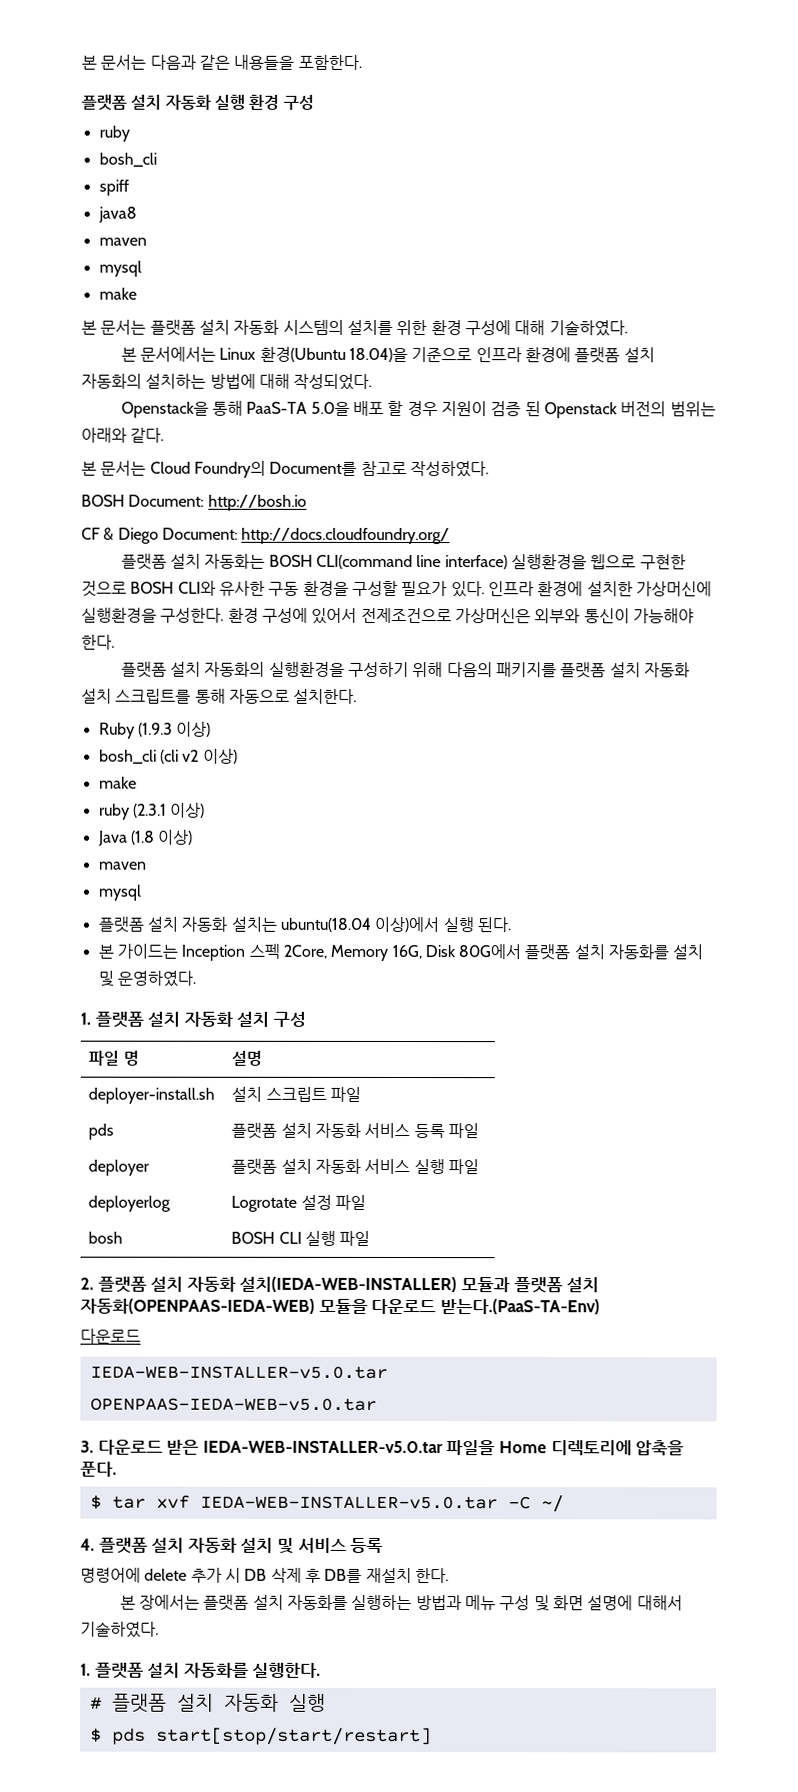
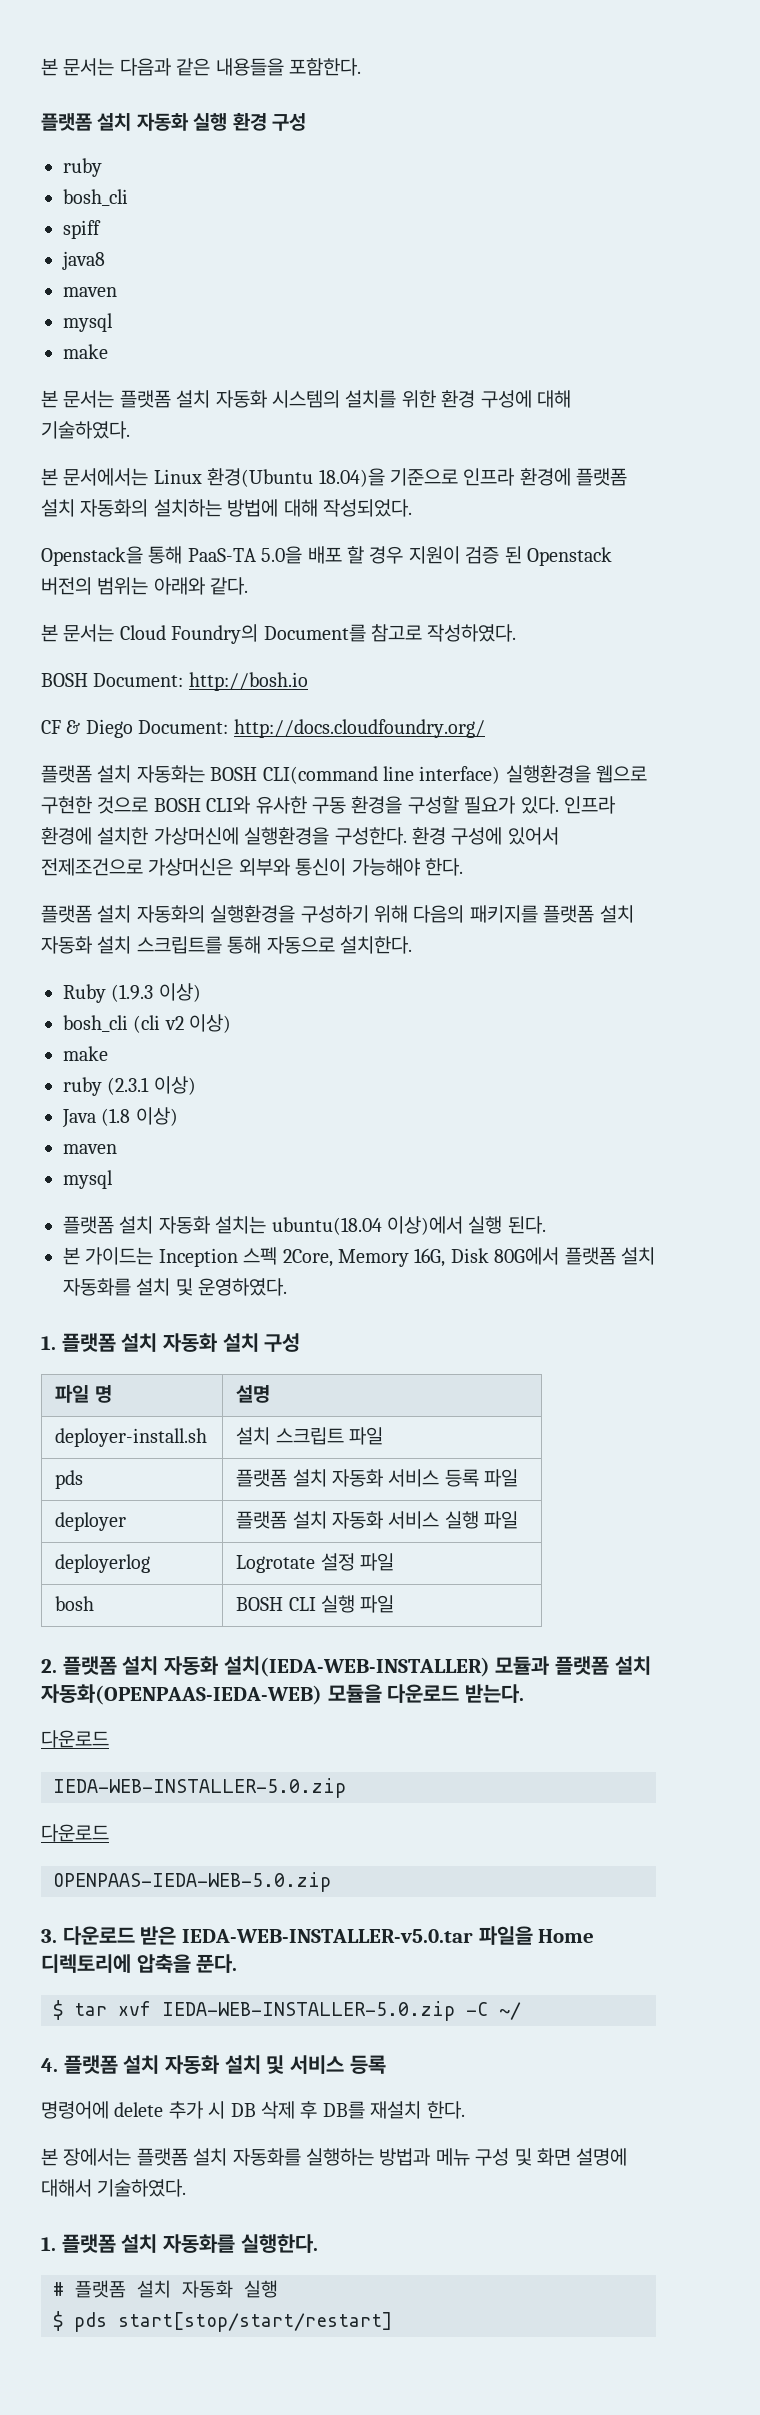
[439,1299,600,1315] [80,1328,141,1344] [89,1365,388,1379] [89,1397,377,1411] 받는다.(PaaS-TA-Env) // 다운로드 // IEDA-WEB-INSTALLER-v5.0.tar // OPENPAAS-IEDA-WEB-v5.0.tar -> [465,1684,525,1703] [41,1730,109,1748] [53,1778,346,1798] [41,1824,109,1842] [53,1872,331,1892] 받는다. // 다운로드 // IEDA-WEB-INSTALLER-5.0.zip // 다운로드 // OPENPAAS-IEDA-WEB-5.0.zip
[199,1495,498,1510] IEDA-WEB-INSTALLER-v5.0.tar -> [162,2001,455,2021] IEDA-WEB-INSTALLER-5.0.zip

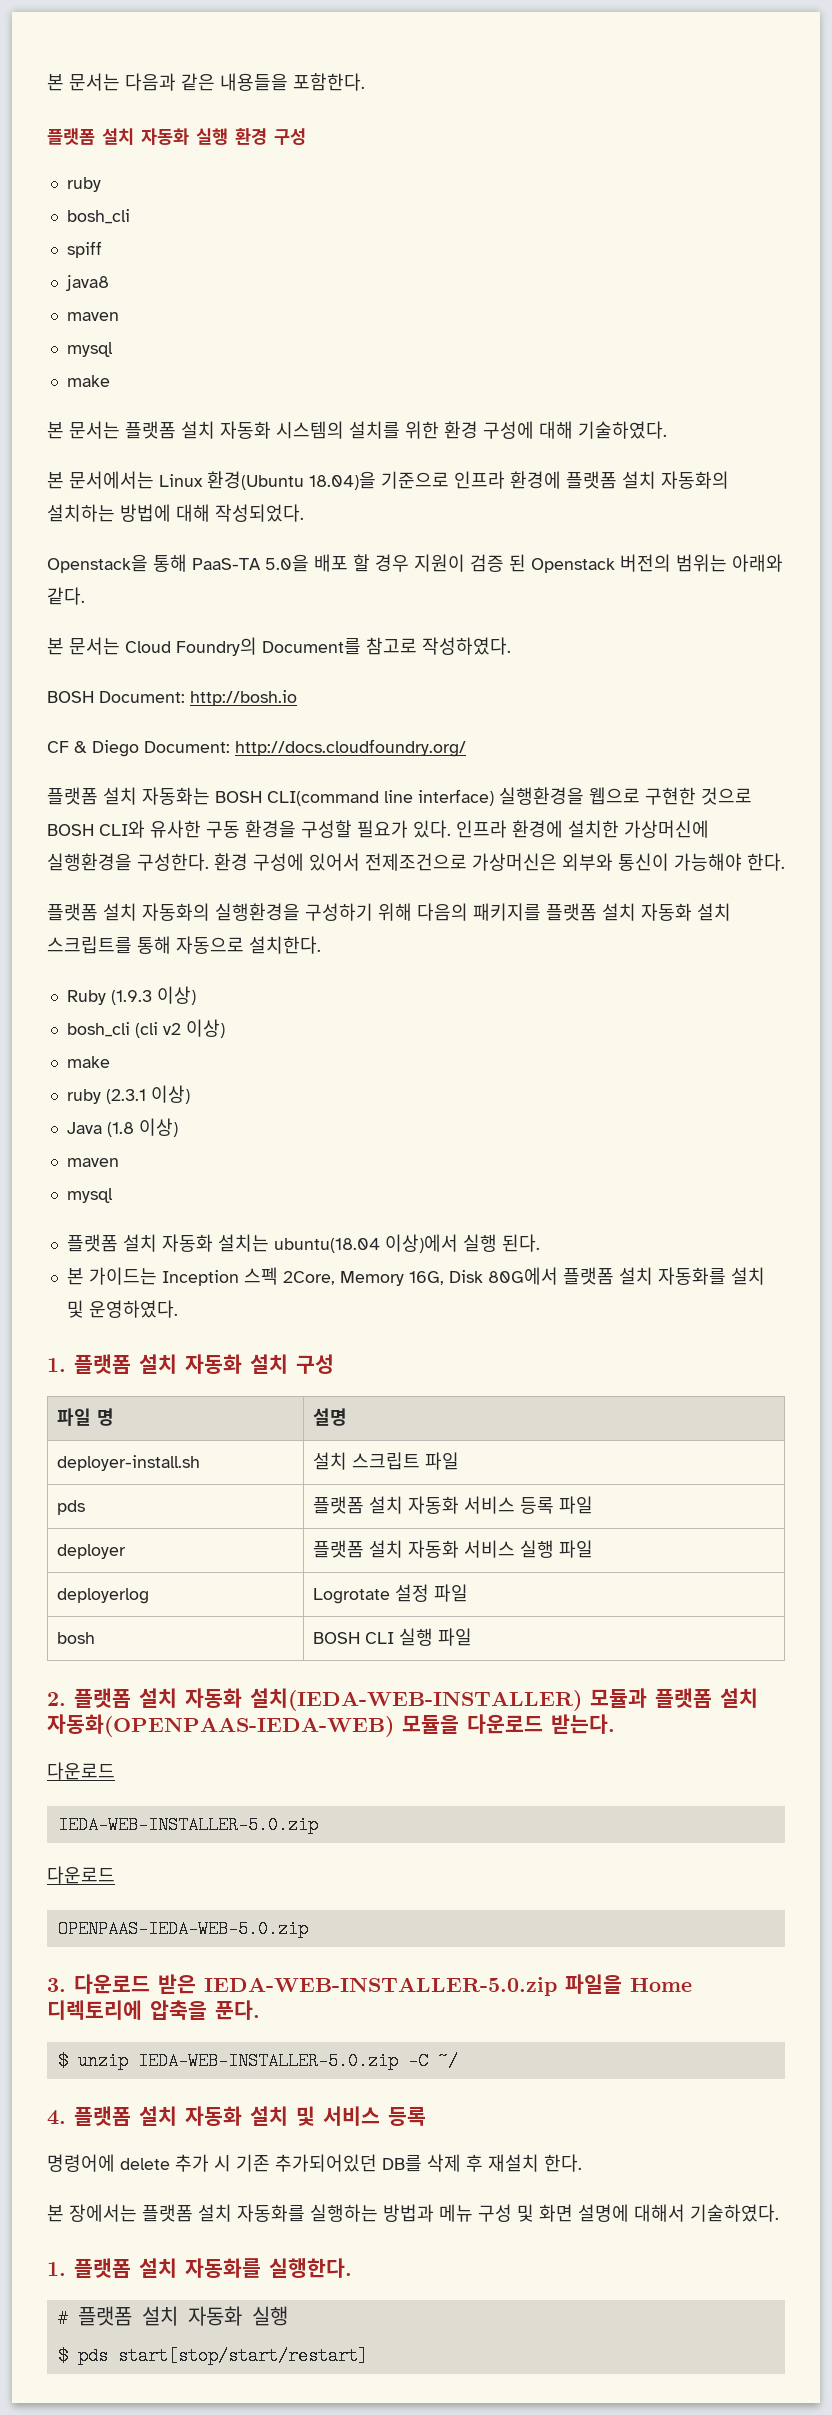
[182,1929,474,1943] IEDA-WEB-INSTALLER-v5.0.tar -> [204,1977,557,1996] IEDA-WEB-INSTALLER-5.0.zip
[74,2001,151,2016] tar xvf -> [77,2052,128,2070] unzip
[230,2103,256,2117] DB -> [236,2154,422,2172] 기존 추가되어있던 DB를
[322,2101,365,2119] DB를 -> (483, 2163) none

